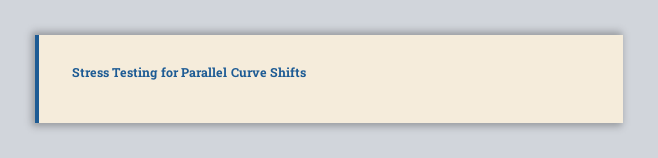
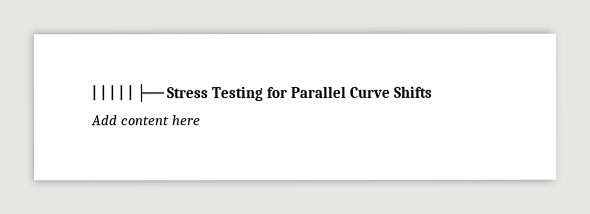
(72, 72) none -> [91,83,165,103] | | | | | ├──
(306, 72) none -> [91,115,201,126] // Add content here

